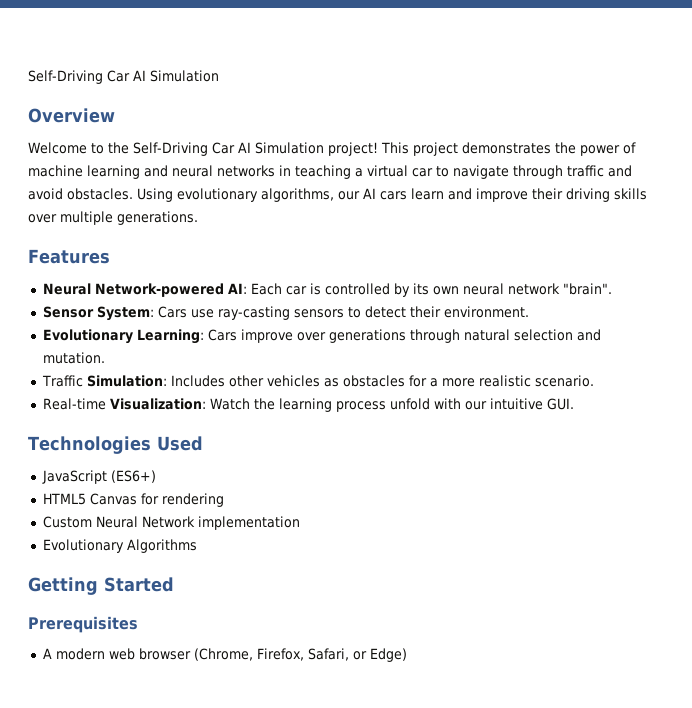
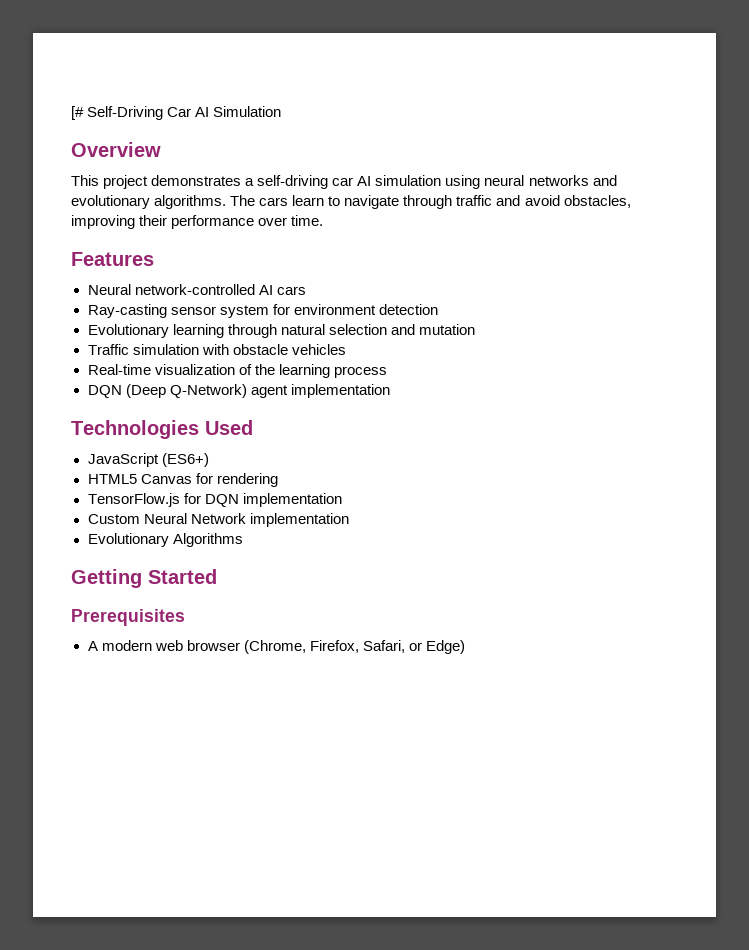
(28, 77) none -> [71,106,84,120] [#
[28,142,636,156] [28,165,433,179] Welcome to the Self-Driving Car AI Simulation project! This project demonstrates the power of machine learning and neural networks in teaching a virtual car -> [71,175,617,189] [71,195,325,209] This project demonstrates a self-driving car AI simulation using neural networks and evolutionary algorithms. The cars learn
[67,188,647,202] [28,211,198,225] [28,249,110,264] [42,283,612,297] [42,306,529,321] [42,329,406,344] obstacles. Using evolutionary algorithms, our AI cars learn and improve their driving skills over multiple generations. // Features // Neural Network-powered AI: Each car is controlled by its own neural network "brain". // Sensor System: Cars use ray-casting sensors to detect their environment. // Evolutionary Learning: Cars improve over generations -> [563,195,631,208] [71,215,324,229] [71,252,154,266] [87,284,306,295] [87,304,438,318] [87,324,224,338] obstacles, improving their performance over time. // Features // Neural network-controlled AI cars // Ray-casting sensor system for environment detection // Evolutionary learning
[42,352,105,364] mutation. -> [418,324,475,335] mutation
[86,375,594,387] Simulation: Includes other vehicles as obstacles for a more realistic scenario. -> [132,344,346,355] simulation with obstacle vehicles
[109,398,250,410] Visualization: Watch -> [154,364,252,375] visualization of
[389,398,574,410] unfold with our intuitive GUI. -> [87,384,390,398] // DQN (Deep Q-Network) agent implementation
(224, 500) none -> [87,493,342,507] // TensorFlow.js for DQN implementation

